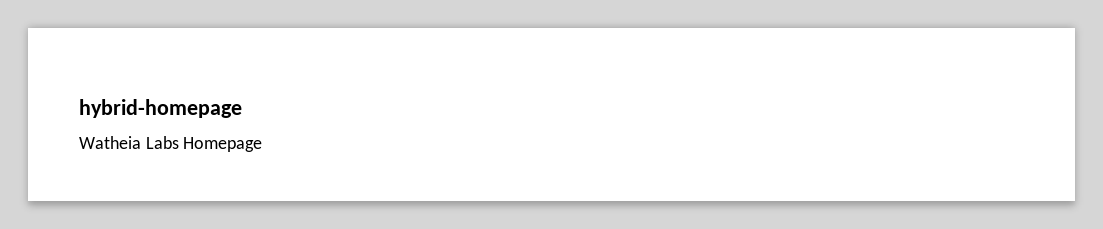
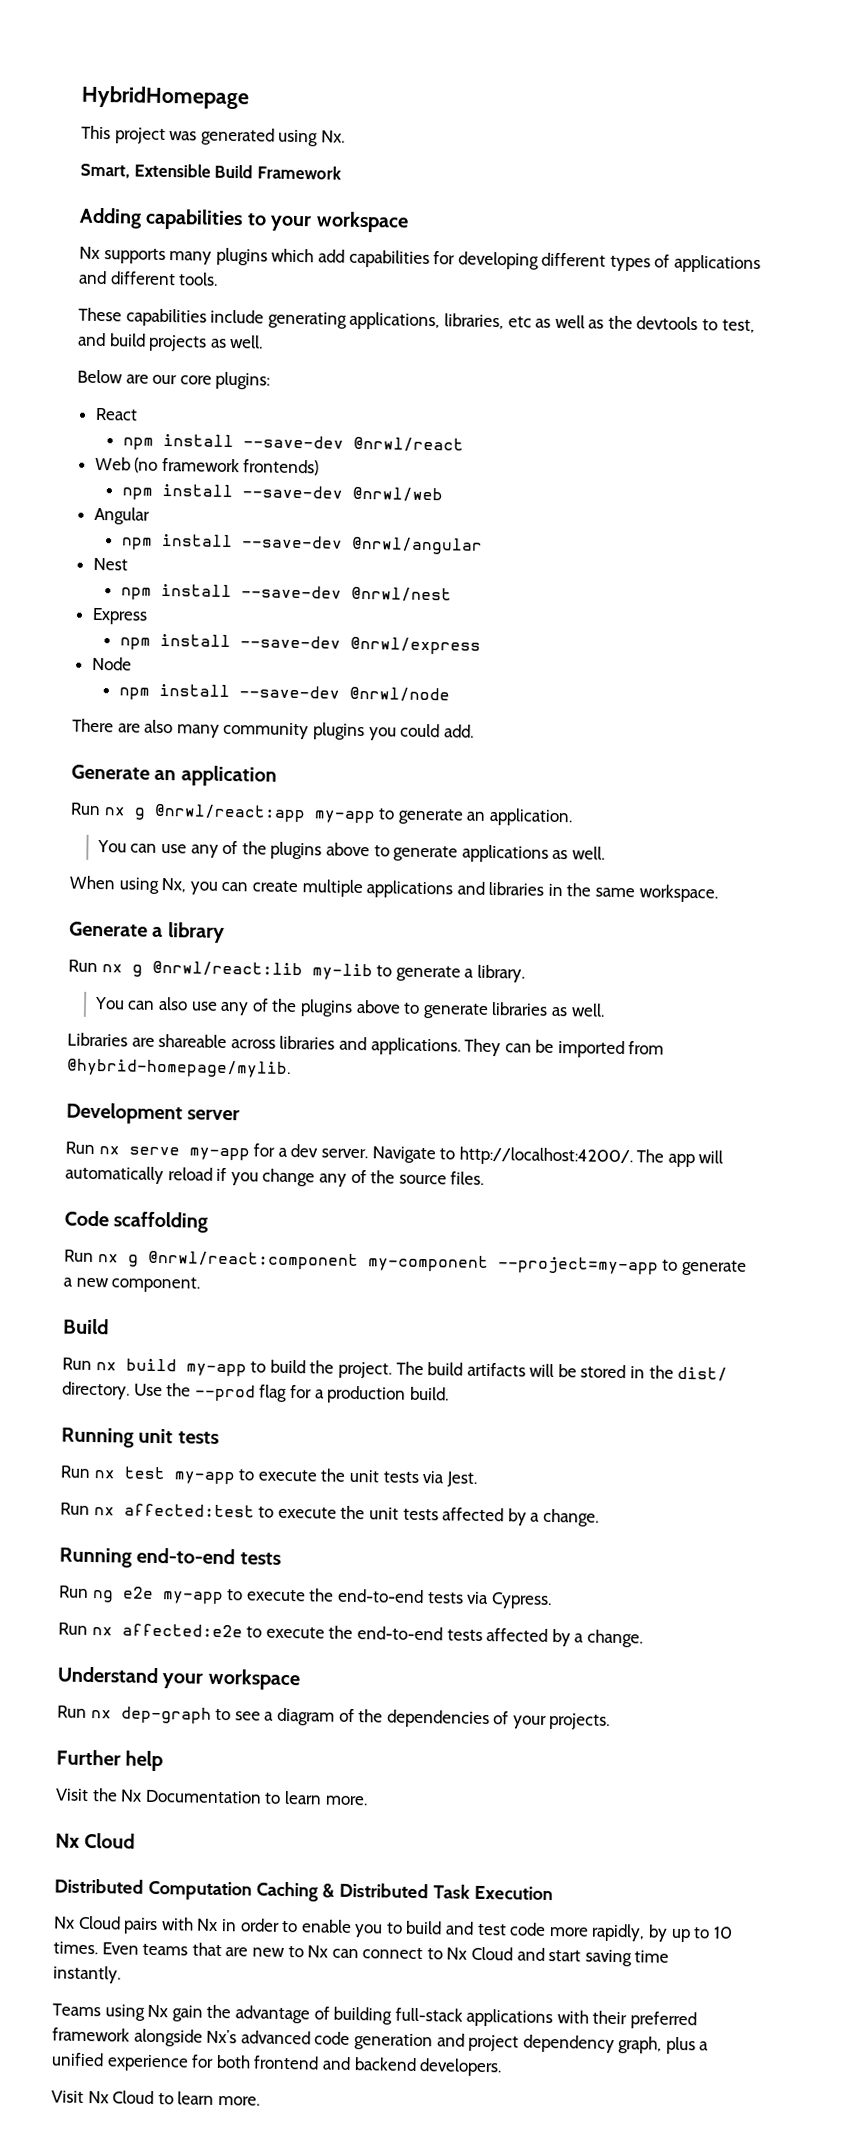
[79,99,242,118] [79,136,263,152] hybrid-homepage // Watheia Labs Homepage -> [81,85,249,110] [81,125,345,147] [80,163,342,180] [79,207,409,233] [79,246,762,274] [78,270,219,286] [78,307,755,333] [78,332,264,352] [77,369,271,390] [94,407,138,421] [122,433,464,453] [94,456,320,476] [121,483,443,503] [93,506,150,525] [120,533,483,555] [92,557,128,571] [120,583,452,603] [91,607,148,625] [119,633,481,655] [91,656,132,671] [118,683,450,703] [72,718,474,741] [71,764,277,787] [70,802,573,827] [96,840,605,863] [69,875,718,903] [69,921,225,943] [68,959,525,983] [93,996,605,1019] [67,1032,665,1059] [66,1058,291,1078] [66,1102,241,1125] [65,1141,724,1168] [65,1165,485,1187] [64,1210,209,1233] [64,1249,747,1276] [63,1276,201,1293] [63,1318,109,1335] [62,1357,729,1382] [62,1381,449,1404] [61,1427,219,1448] [60,1465,477,1487] [60,1502,599,1527] [59,1547,281,1568] [59,1585,552,1609] [58,1622,643,1648] [57,1666,300,1691] [57,1705,611,1730] [56,1749,164,1772] [55,1788,368,1806] [55,1832,136,1849] [54,1878,553,1902] [54,1915,733,1943] [53,1941,670,1967] [53,1965,121,1984] [52,2003,698,2030] [52,2027,710,2055] [51,2052,503,2077] [51,2090,260,2106] HybridHomepage // This project was generated using Nx. // Smart, Extensible Build Framework // Adding capabilities to your workspace // Nx supports many plugins which add capabilities for developing different types of applications and different tools. // These capabilities include generating applications, libraries, etc as well as the devtools to test, and build projects as well. // Below are our core plugins: // React // npm install --save-dev @nrwl/react // Web (no framework frontends) // npm install --save-dev @nrwl/web // Angular // npm install --save-dev @nrwl/angular // Nest // npm install --save-dev @nrwl/nest // Express // npm install --save-dev @nrwl/express // Node // npm install --save-dev @nrwl/node // There are also many community plugins you could add. // Generate an application // Run nx g @nrwl/react:app my-app to generate an application. // You can use any of the plugins above to generate applications as well. // When using Nx, you can create multiple applications and libraries in the same workspace. // Generate a library // Run nx g @nrwl/react:lib my-lib to generate a library. // You can also use any of the plugins above to generate libraries as well. // Libraries are shareable across libraries and applications. They can be imported from @hybrid-homepage/mylib. // Development server // Run nx serve my-app for a dev server. Navigate to http://localhost:4200/. The app will automatically reload if you change any of the source files. // Code scaffolding // Run nx g @nrwl/react:component my-component --project=my-app to generate a new component. // Build // Run nx build my-app to build the project. The build artifacts will be stored in the dist/ directory. Use the --prod flag for a production build. // Running unit tests // Run nx test my-app to execute the unit tests via Jest. // Run nx affected:test to execute the unit tests affected by a change. // Running end-to-end tests // Run ng e2e my-app to execute the end-to-end tests via Cypress. // Run nx affected:e2e to execute the end-to-end tests affected by a change. // Understand your workspace // Run nx dep-graph to see a diagram of the dependencies of your projects. // Further help // Visit the Nx Documentation to learn more. // Nx Cloud // Distributed Computation Caching & Distributed Task Execution // Nx Cloud pairs with Nx in order to enable you to build and test code more rapidly, by up to 10 times. Even teams that are new to Nx can connect to Nx Cloud and start saving time instantly. // Teams using Nx gain the advantage of building full-stack applications with their preferred framework alongside Nx’s advanced code generation and project dependency graph, plus a unified experience for both frontend and backend developers. // Visit Nx Cloud to learn more.

